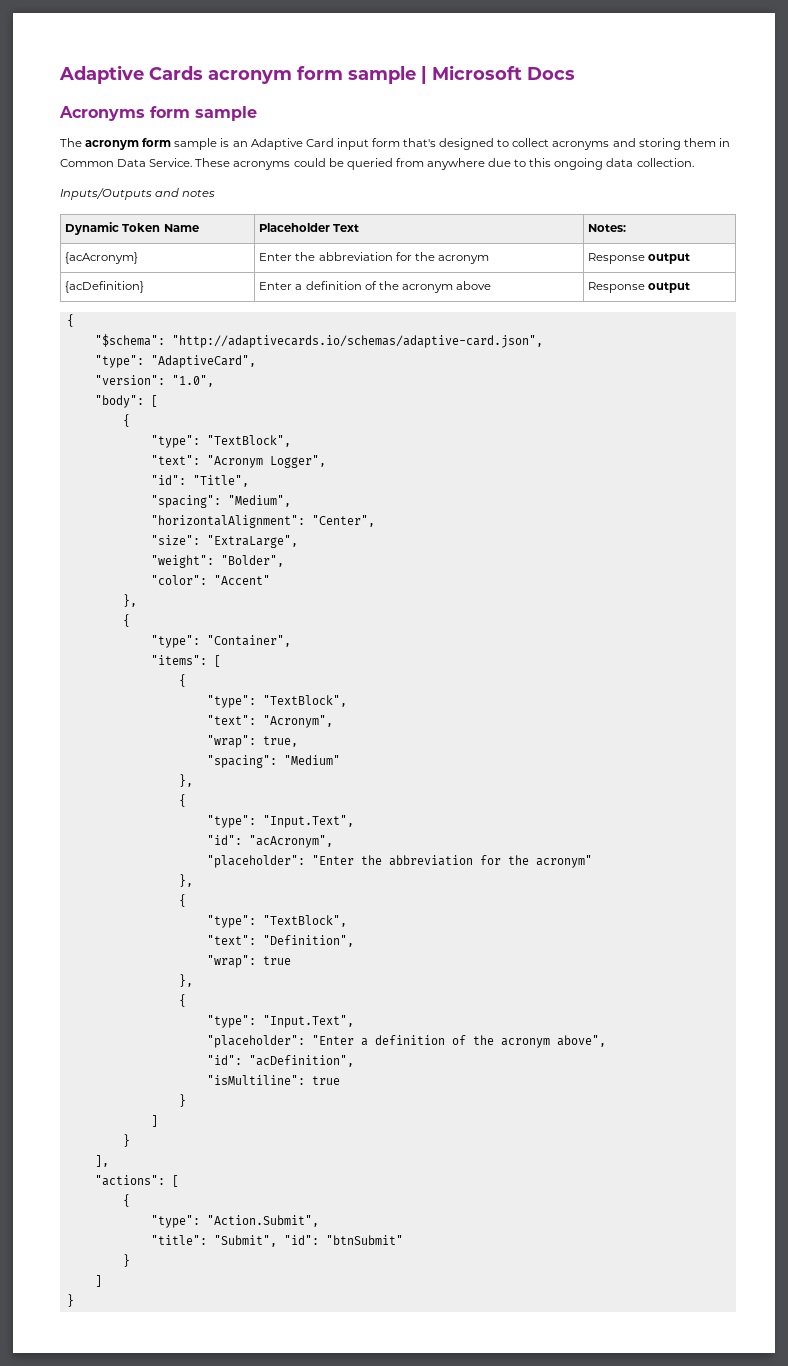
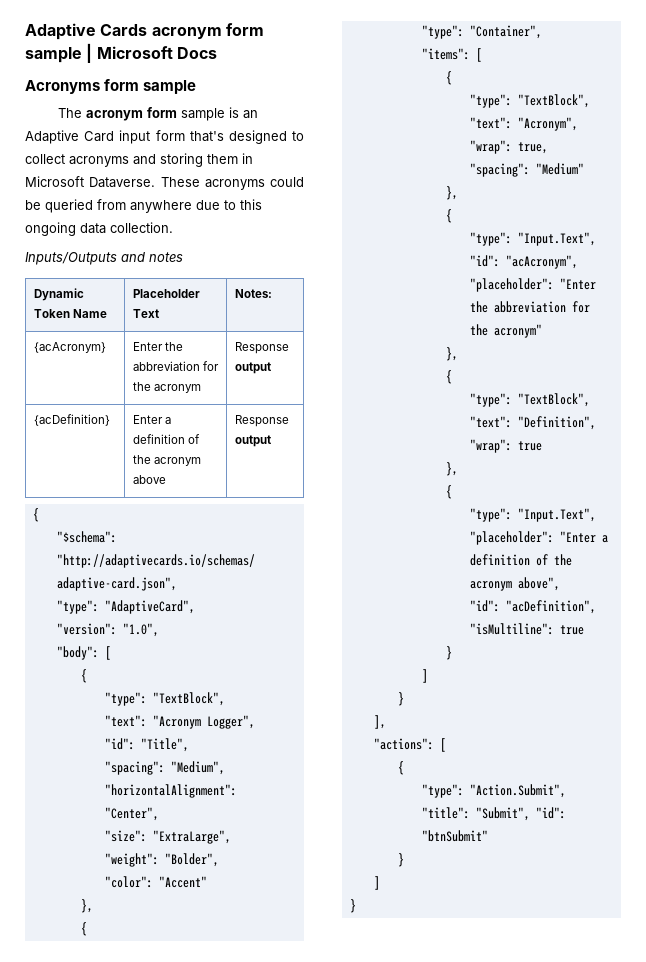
[60,158,193,167] Common Data Service. -> [25,176,156,188] Microsoft Dataverse.

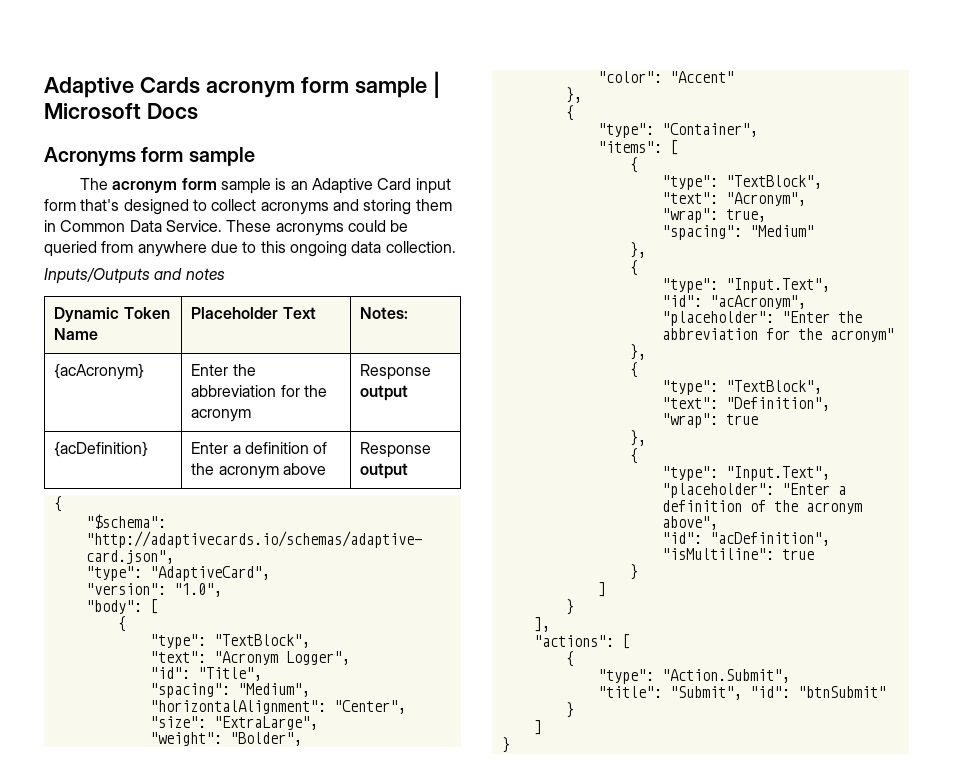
[25,176,156,188] Microsoft Dataverse. -> [60,220,222,232] Common Data Service.

